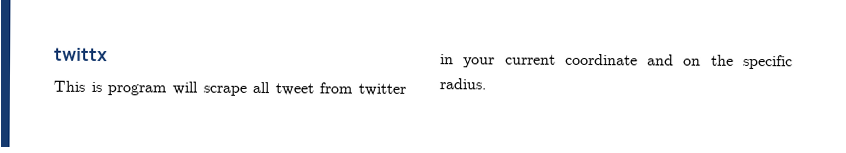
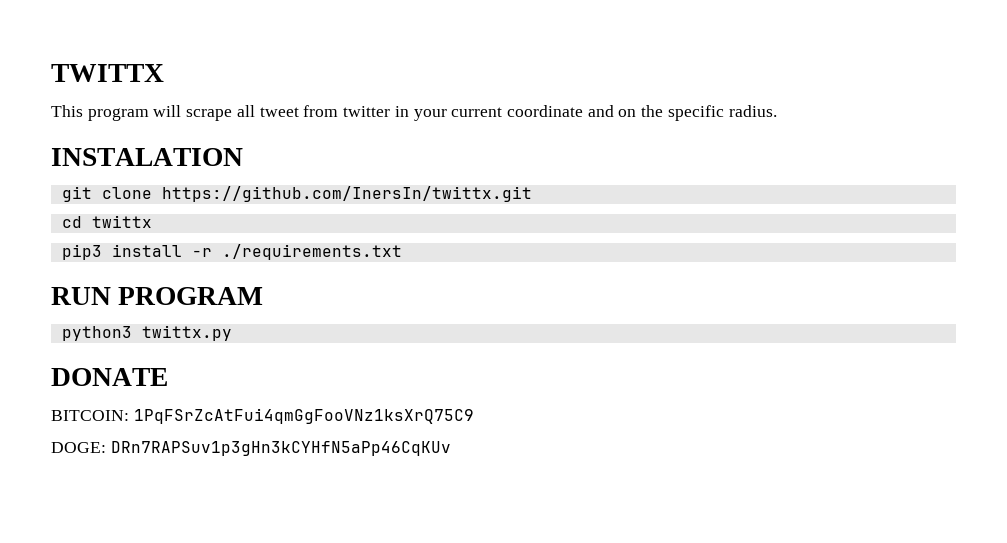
[54,47,108,62] twittx -> [51,64,164,82] TWITTX
[90,81,102,93] is -> (83, 111) none
(486, 84) none -> [51,148,243,166] [61,186,532,202] [61,215,152,228] [61,244,402,260] [51,287,264,305] [61,325,232,341] [51,368,168,386] [51,408,474,424] [51,441,451,456] // INSTALATION // git clone https://github.com/InersIn/twittx.git // cd twittx // pip3 install -r ./requirements.txt // RUN PROGRAM // python3 twittx.py // DONATE // BITCOIN: 1PqFSrZcAtFui4qmGgFooVNz1ksXrQ75C9 // DOGE: DRn7RAPSuv1p3gHn3kCYHfN5aPp46CqKUv

